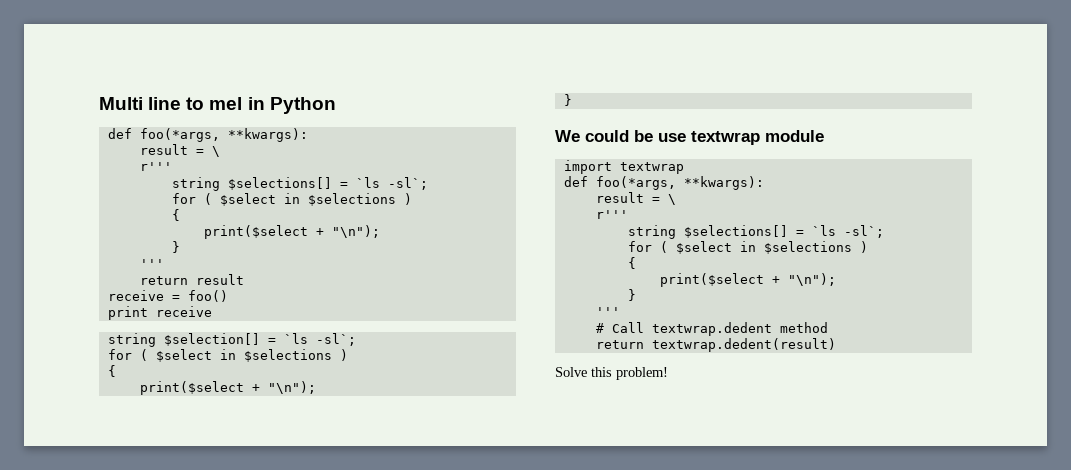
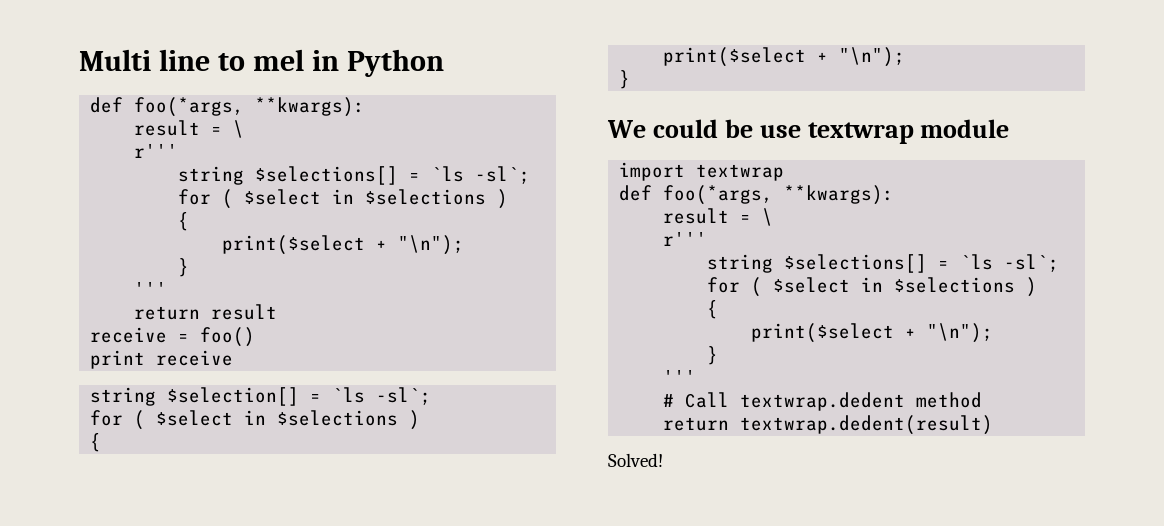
[555,367,668,380] Solve this problem! -> [608,453,663,467] Solved!

